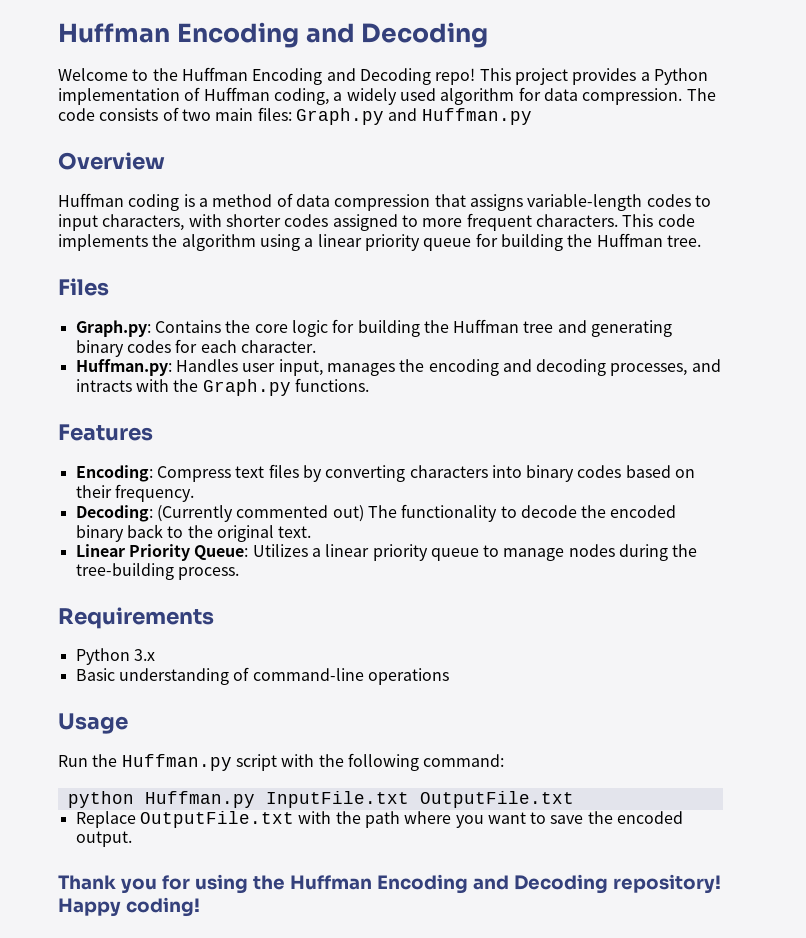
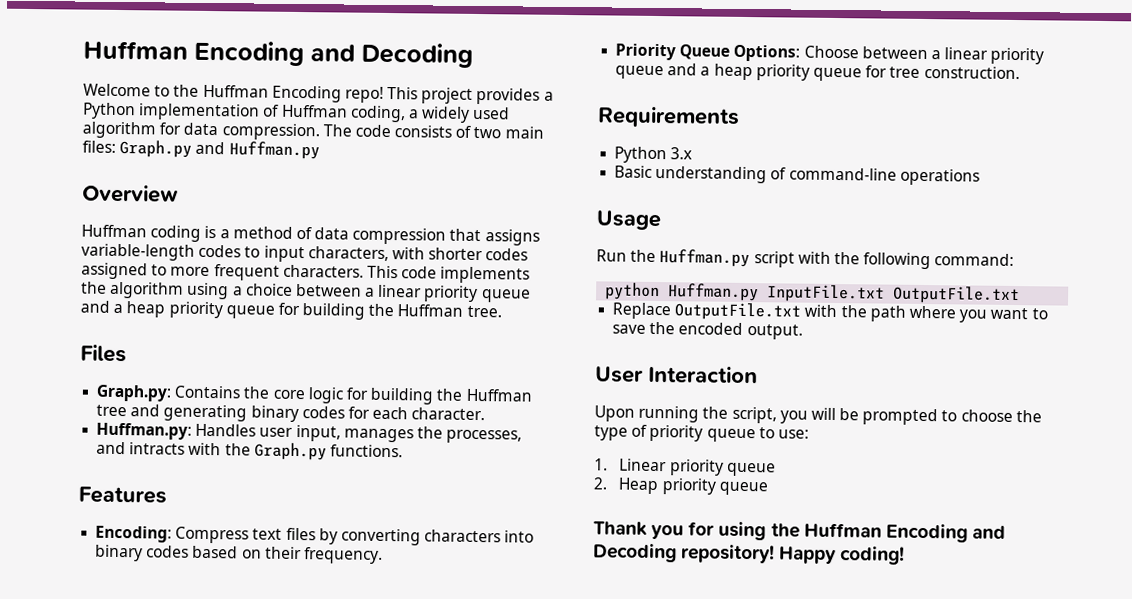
[326,68,431,85] and Decoding -> (342, 94) none
[317,234,362,247] linear -> [245,283,531,303] [80,300,166,318] choice between a linear priority queue and a heap
[428,359,607,376] encoding and decoding -> (443, 432) none
[75,504,677,522] [75,524,312,542] [75,544,698,561] [75,563,239,580] Decoding: (Currently commented out) The functionality to decode the encoded binary back to the original text. // Linear Priority Queue: Utilizes a linear priority queue to manage nodes during the tree-building process. -> [615,43,1045,65] [615,63,1020,82] Priority Queue Options: Choose between a linear priority queue and a heap priority queue for tree construction.
(132, 839) none -> [595,365,758,385] [594,405,1042,426] [594,424,809,443] [594,458,776,477] [593,477,768,496] // User Interaction // Upon running the script, you will be prompted to choose the type of priority queue to use: // 1. Linear priority queue // 2. Heap priority queue

